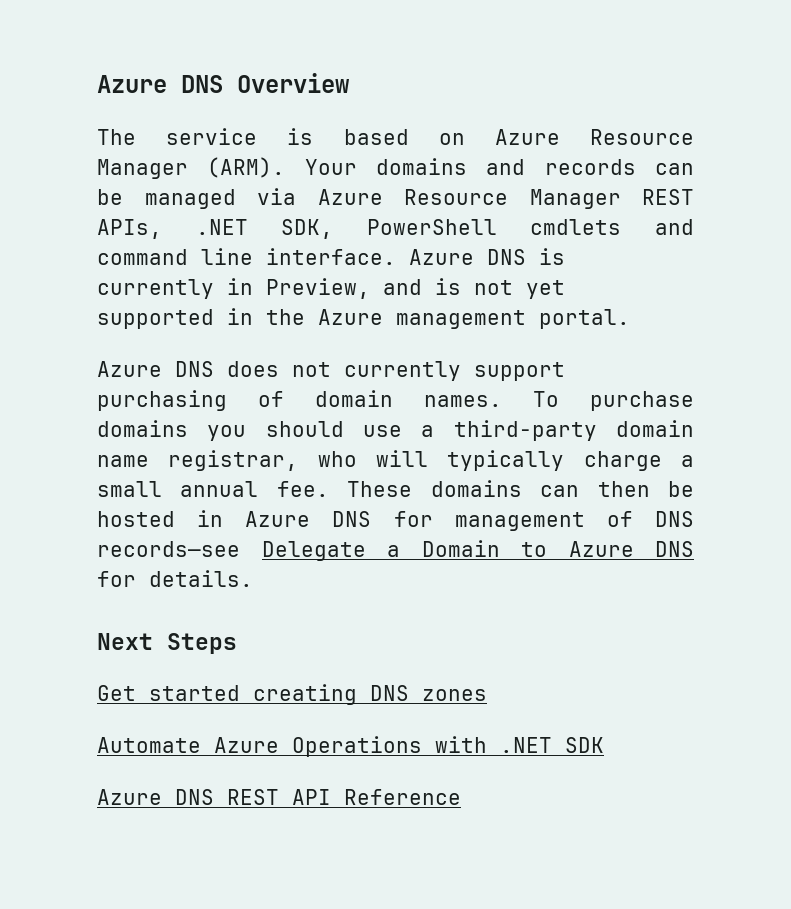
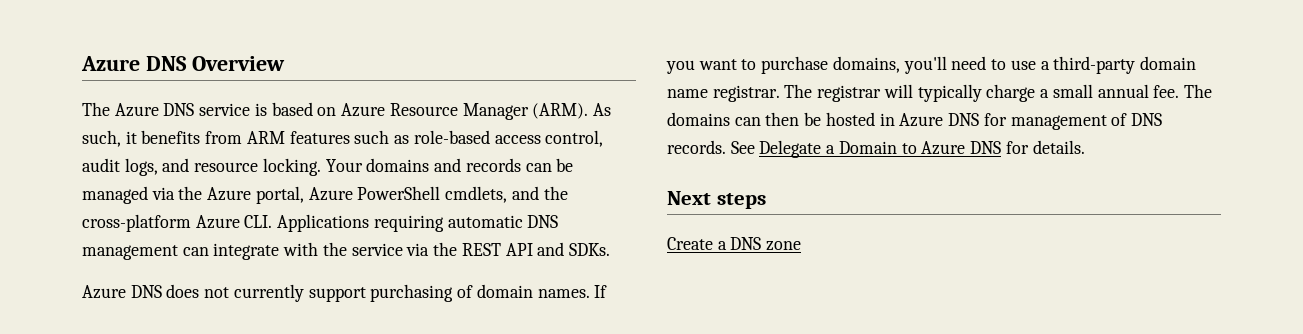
(136, 137) none -> [114,103,195,117] Azure DNS
(286, 167) none -> [592,103,611,116] [82,130,604,147] [82,158,321,176] As such, it benefits from ARM features such as role-based access control, audit logs, and resource locking.
[317,189,694,209] [97,219,695,239] [97,248,565,265] [97,278,565,299] [97,308,630,329] Azure Resource Manager REST APIs, .NET SDK, PowerShell cmdlets and command line interface. Azure DNS is currently in Preview, and is not yet supported in the Azure management portal. -> [178,186,568,204] [82,214,559,232] [82,242,610,260] the Azure portal, Azure PowerShell cmdlets, and the cross-platform Azure CLI. Applications requiring automatic DNS management can integrate with the service via the REST API and SDKs.
[533,391,694,411] [97,420,344,441] To purchase domains you should -> [594,285,608,298] [666,56,1007,74] If you want to purchase domains, you'll need to
[168,450,357,471] registrar, who -> [712,84,882,102] registrar. The registrar
[347,481,413,497] These -> [1183,84,1212,98] The
[97,541,240,557] records—see -> [667,140,755,154] records. See
[167,633,237,654] [97,684,487,705] [97,736,604,757] [97,789,461,805] Steps // Get started creating DNS zones // Automate Azure Operations with .NET SDK // Azure DNS REST API Reference -> [716,193,766,209] [667,237,802,251] steps // Create a DNS zone

